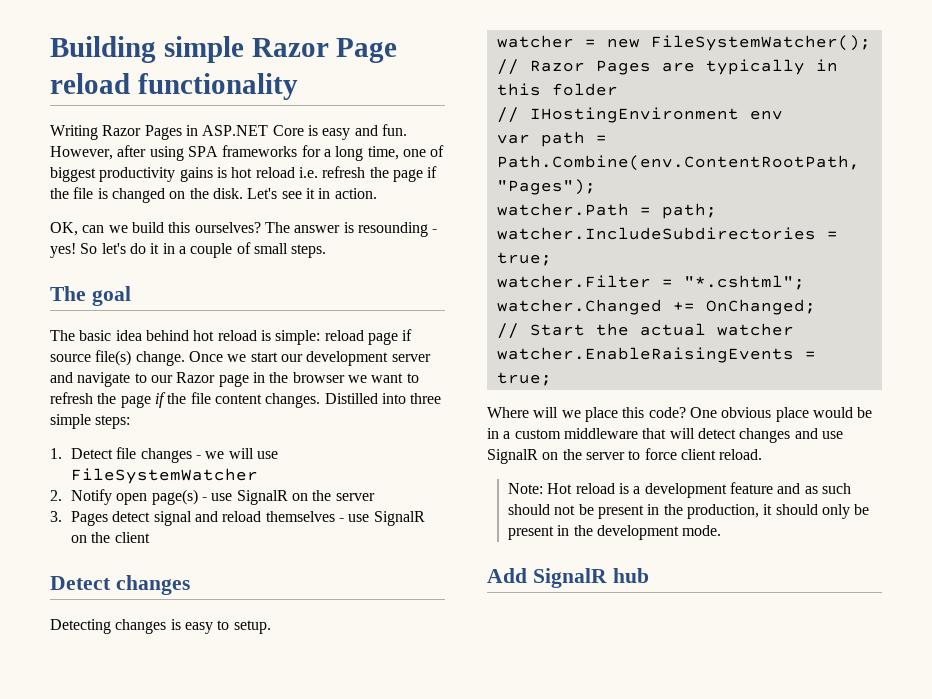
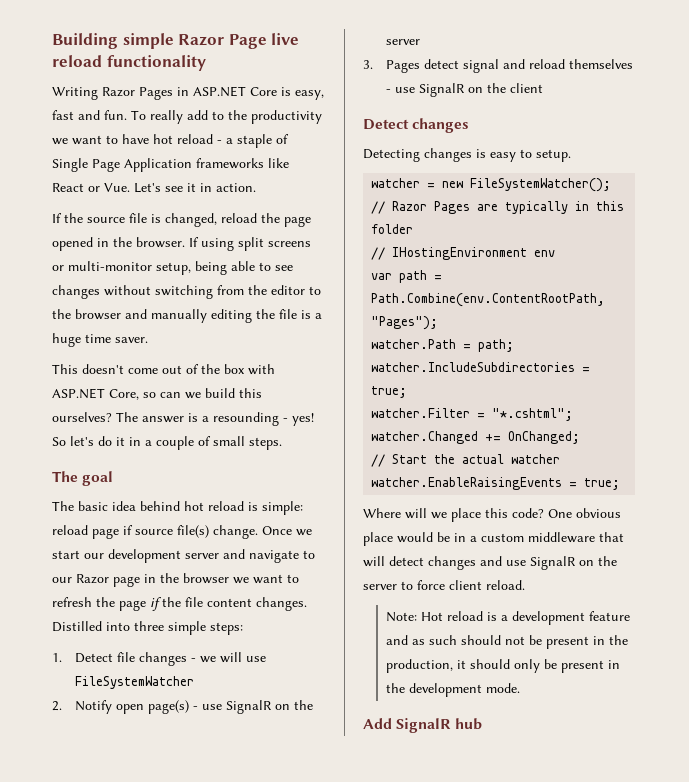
(398, 50) none -> [271,33,300,45] live
[322,124,407,140] [50,145,445,161] [50,166,438,182] [50,187,243,203] easy and fun. However, after using SPA frameworks for a long time, one of biggest productivity gains is hot reload i.e. refresh the page if the file is changed on the disk. -> [295,90,324,100] [52,110,322,124] [52,134,289,148] [52,158,289,172] [52,183,130,192] easy, fast and fun. To really add to the productivity we want to have hot reload - a staple of Single Page Application frameworks like React or Vue.
[50,222,78,236] OK, -> [52,213,311,227] [52,237,311,251] [52,261,293,275] [52,285,321,299] [52,309,322,323] [52,333,148,347] [52,364,275,375] [52,388,156,400] If the source file is changed, reload the page opened in the browser. If using split screens or multi-monitor setup, being able to see changes without switching from the editor to the browser and manually editing the file is a huge time saver. // This doesn't come out of the box with ASP.NET Core, so
(354, 227) none -> [202,416,209,422] a

